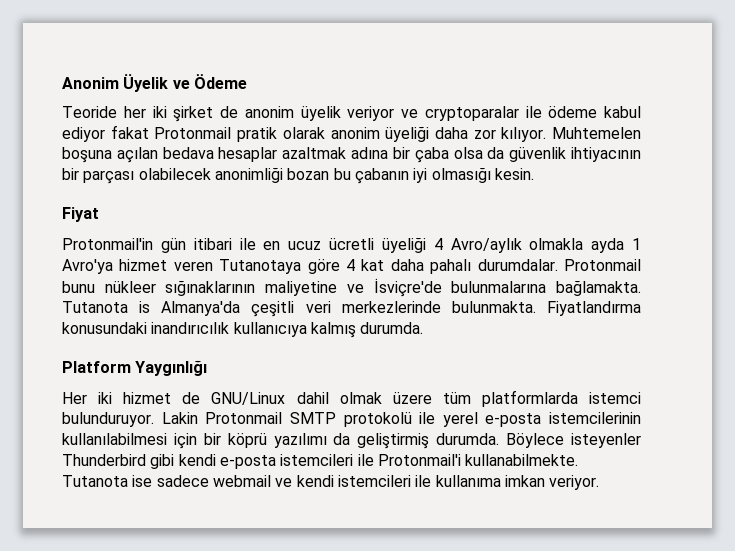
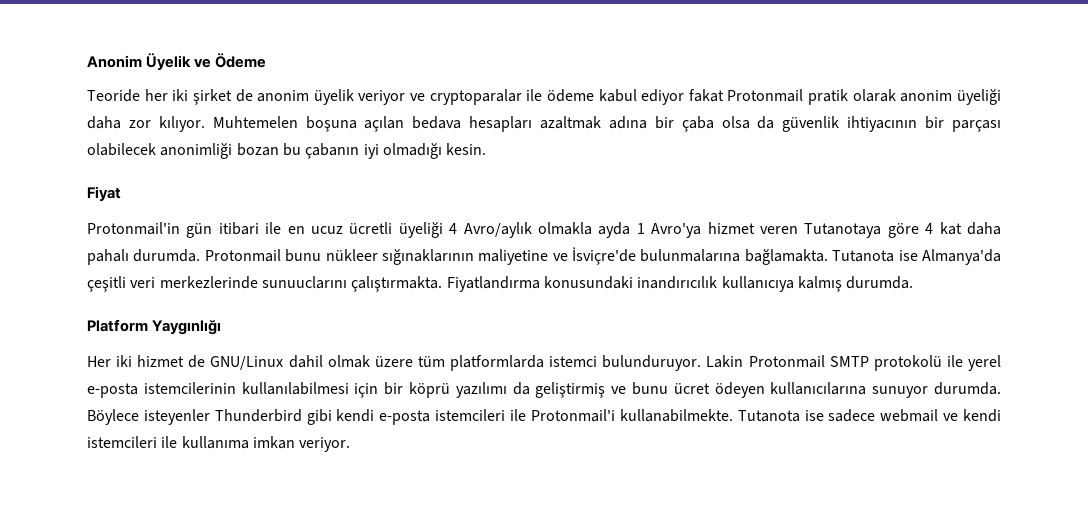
[218,147,278,162] hesaplar -> [469,116,533,132] hesapları
[431,167,491,183] olmasığı -> [382,142,442,159] olmadığı
[477,259,558,271] durumdalar. -> [133,249,201,262] durumda.
[139,301,151,313] is -> [898,250,918,261] ise
[451,301,536,313] bulunmakta. -> [261,276,443,292] sunuuclarını çalıştırmakta.
(430, 441) none -> [611,382,929,398] ve bunu ücret ödeyen kullanıcılarına sunuyor

